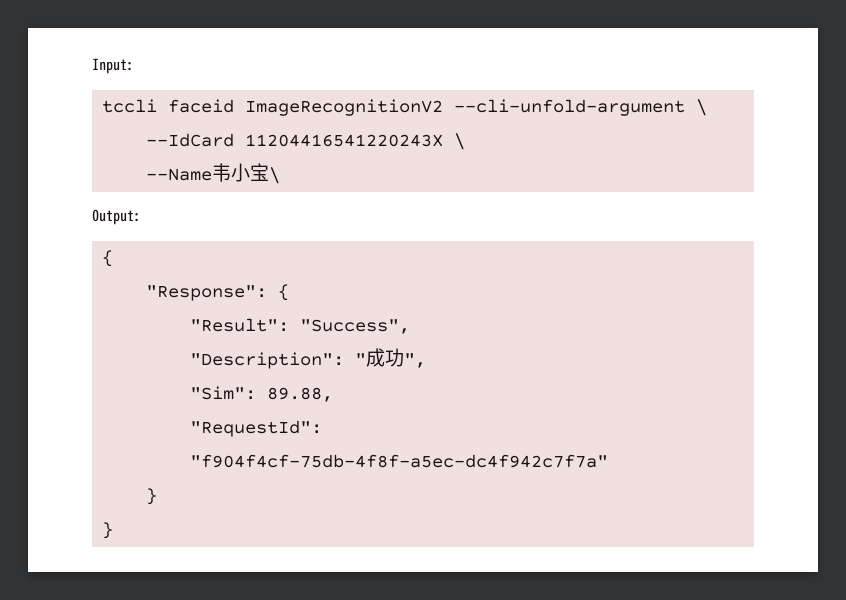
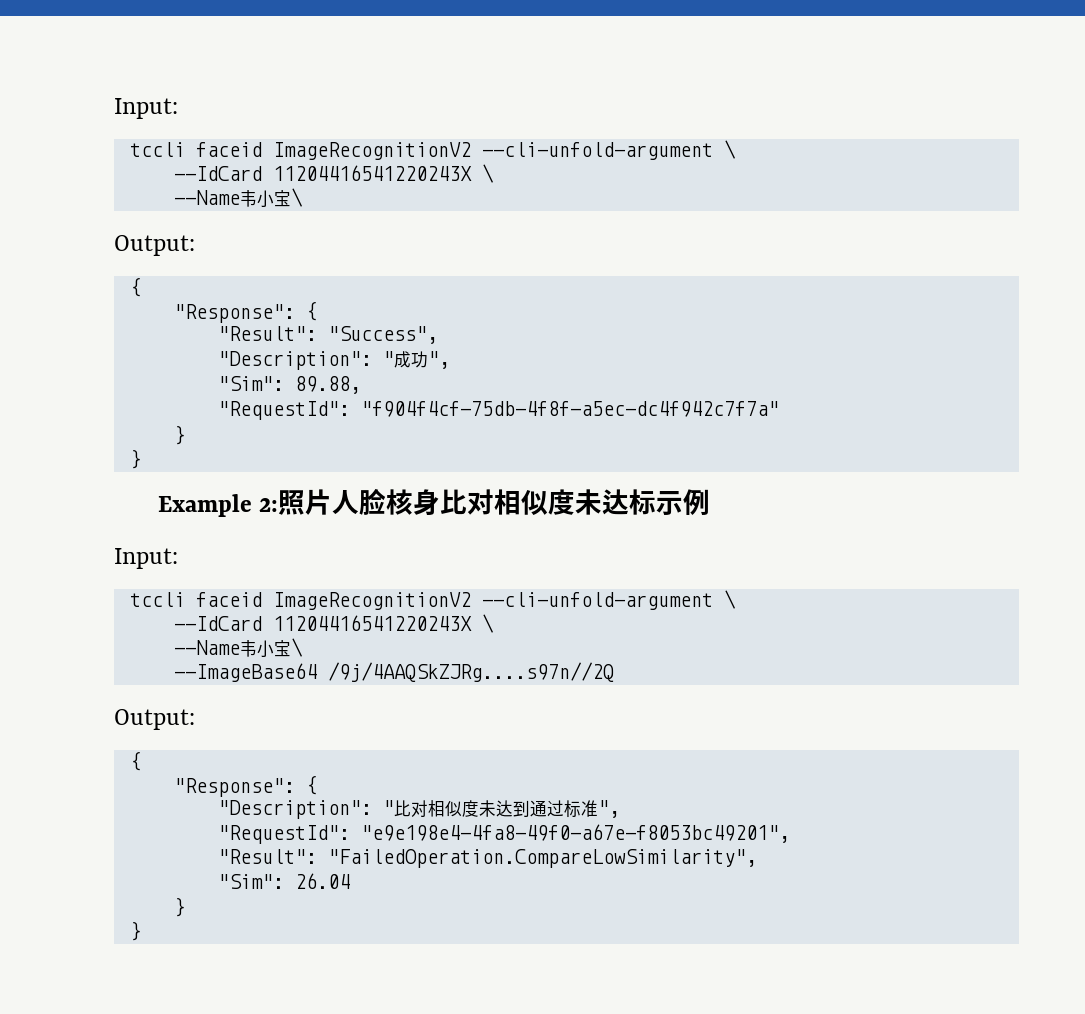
(113, 530) none -> [157,488,710,517] [114,548,178,569] [129,590,736,610] [173,614,494,633] [173,638,303,658] [173,662,614,682] [114,709,195,730] [129,751,141,771] [173,775,317,797] [217,800,620,819] [217,824,790,844] [217,849,757,868] [217,873,350,889] [173,897,185,917] [129,921,141,941] // Example 2:照片人脸核身比对相似度未达标示例 // Input: // tccli faceid ImageRecognitionV2 --cli-unfold-argument \ // --IdCard 11204416541220243X \ // --Name韦小宝\ // --ImageBase64 /9j/4AAQSkZJRg....s97n//2Q // Output: // { // "Response": { // "Description": "比对相似度未达到通过标准", // "RequestId": "e9e198e4-4fa8-49f0-a67e-f8053bc49201", // "Result": "FailedOperation.CompareLowSimilarity", // "Sim": 26.04 // } // }

